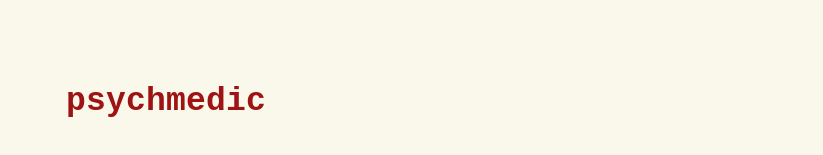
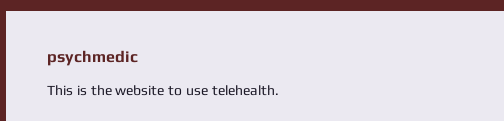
(266, 101) none -> [47,85,279,96] // This is the website to use telehealth.

